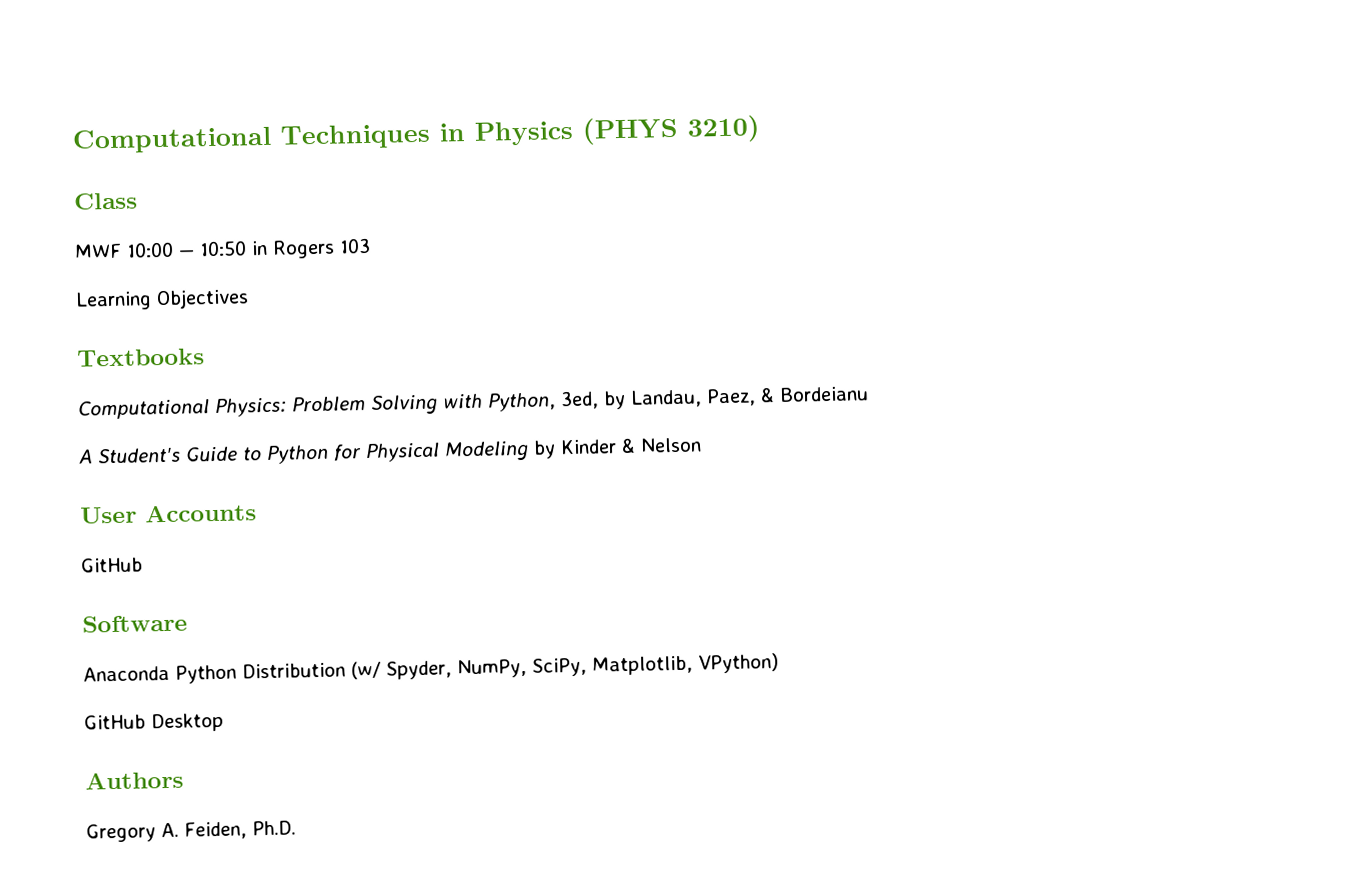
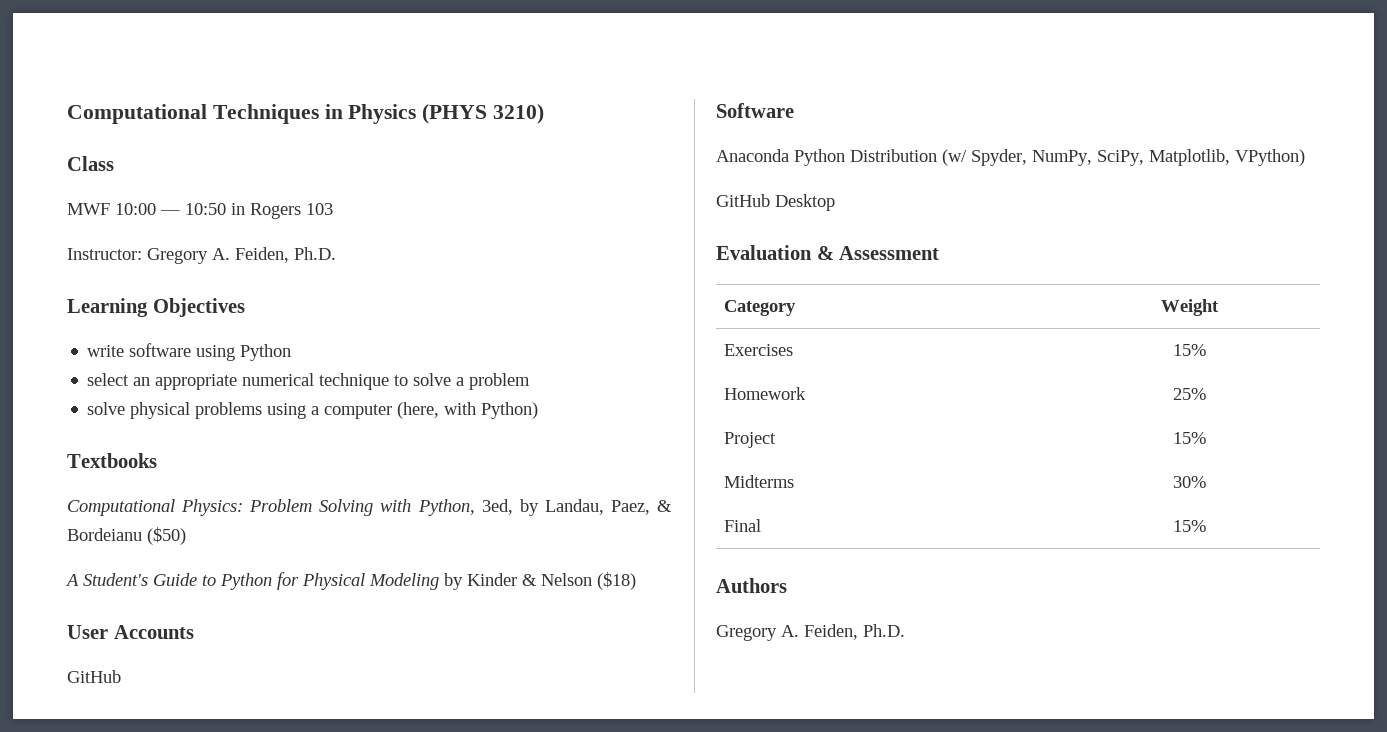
[75,288,249,311] Learning Objectives -> [67,247,336,264] [67,298,245,317] [87,343,292,361] [87,373,531,390] [87,402,539,419] Instructor: Gregory A. Feiden, Ph.D. // Learning Objectives // write software using Python // select an appropriate numerical technique to solve a problem // solve physical problems using a computer (here, with Python)
(869, 394) none -> [147,527,186,545] ($50)
(702, 445) none -> [597,572,636,590] ($18)
(224, 722) none -> [716,245,940,260] [723,300,796,316] [1161,299,1219,316] [723,344,793,356] [1173,344,1206,356] [723,387,806,400] [1173,388,1206,400] [723,432,776,448] [1173,432,1206,444] [723,475,794,488] [1173,476,1206,488] [723,519,761,532] [1173,520,1206,532] // Evaluation & Assessment // Category | Weight // Exercises | 15% // Homework | 25% // Project | 15% // Midterms | 30% // Final | 15%

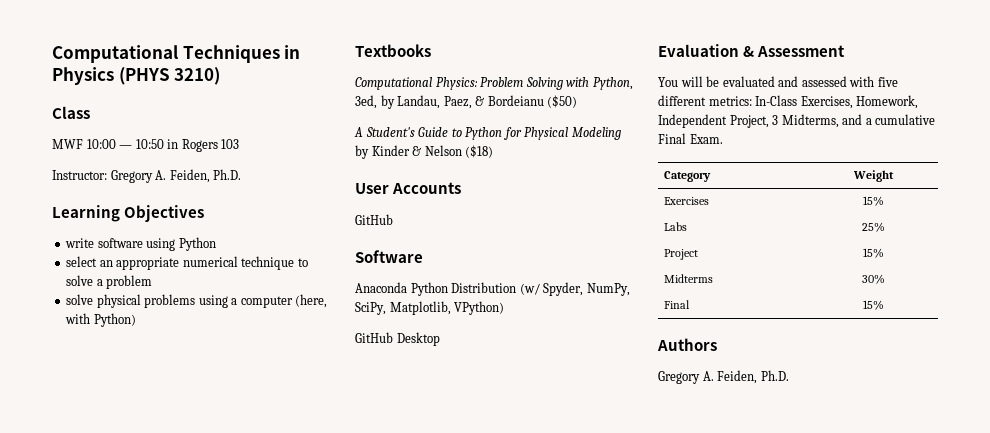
(940, 253) none -> [658,76,898,87] [658,95,919,109] [658,114,936,128] [658,133,723,144] // You will be evaluated and assessed with five different metrics: In-Class Exercises, Homework, Independent Project, 3 Midterms, and a cumulative Final Exam.
[723,387,806,400] Homework -> [663,222,687,231] Labs

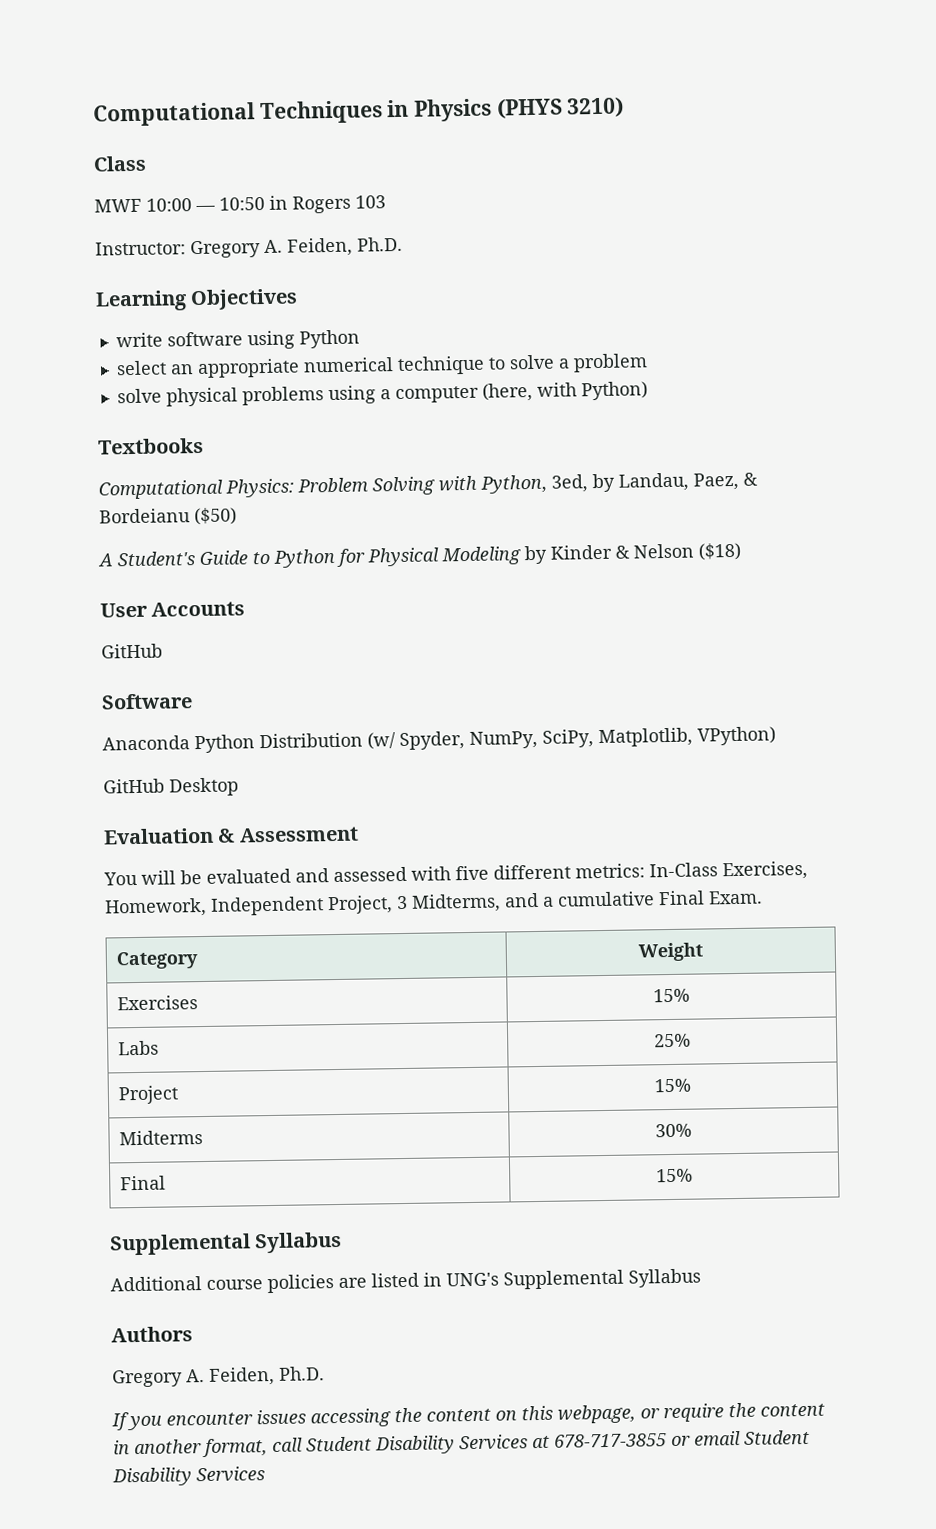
(884, 305) none -> [110,1231,343,1256] [110,1268,701,1294] // Supplemental Syllabus // Additional course policies are listed in UNG's Supplemental Syllabus
(789, 375) none -> [111,1402,825,1431] [113,1429,810,1458] [112,1466,265,1487] // If you encounter issues accessing the content on this webpage, or require the content in another format, call Student Disability Services at 678-717-3855 or email Student Disability Services

